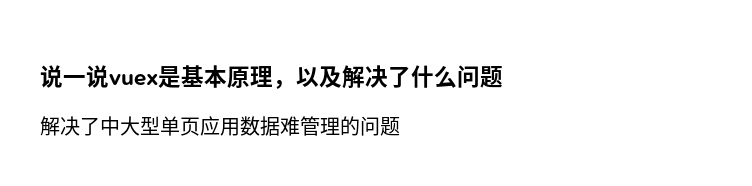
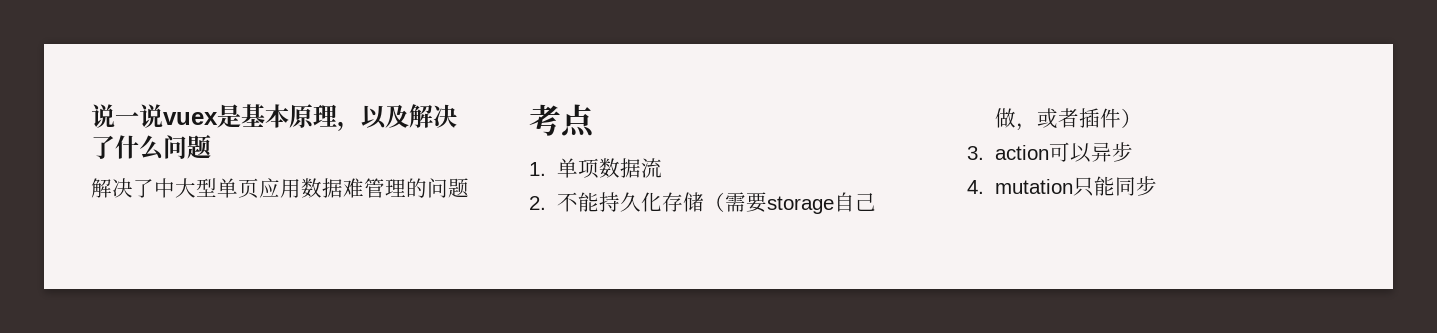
(400, 126) none -> [529,104,595,138] [529,158,662,179] [529,192,876,214] [994,108,1142,131] [967,142,1133,163] [967,176,1157,197] // 考点 // 1.单项数据流 // 2.不能持久化存储（需要storage自己做，或者插件） // 3. action可以异步 // 4. mutation只能同步

